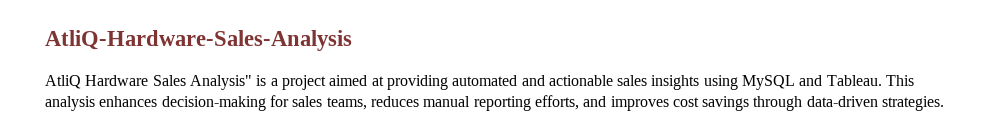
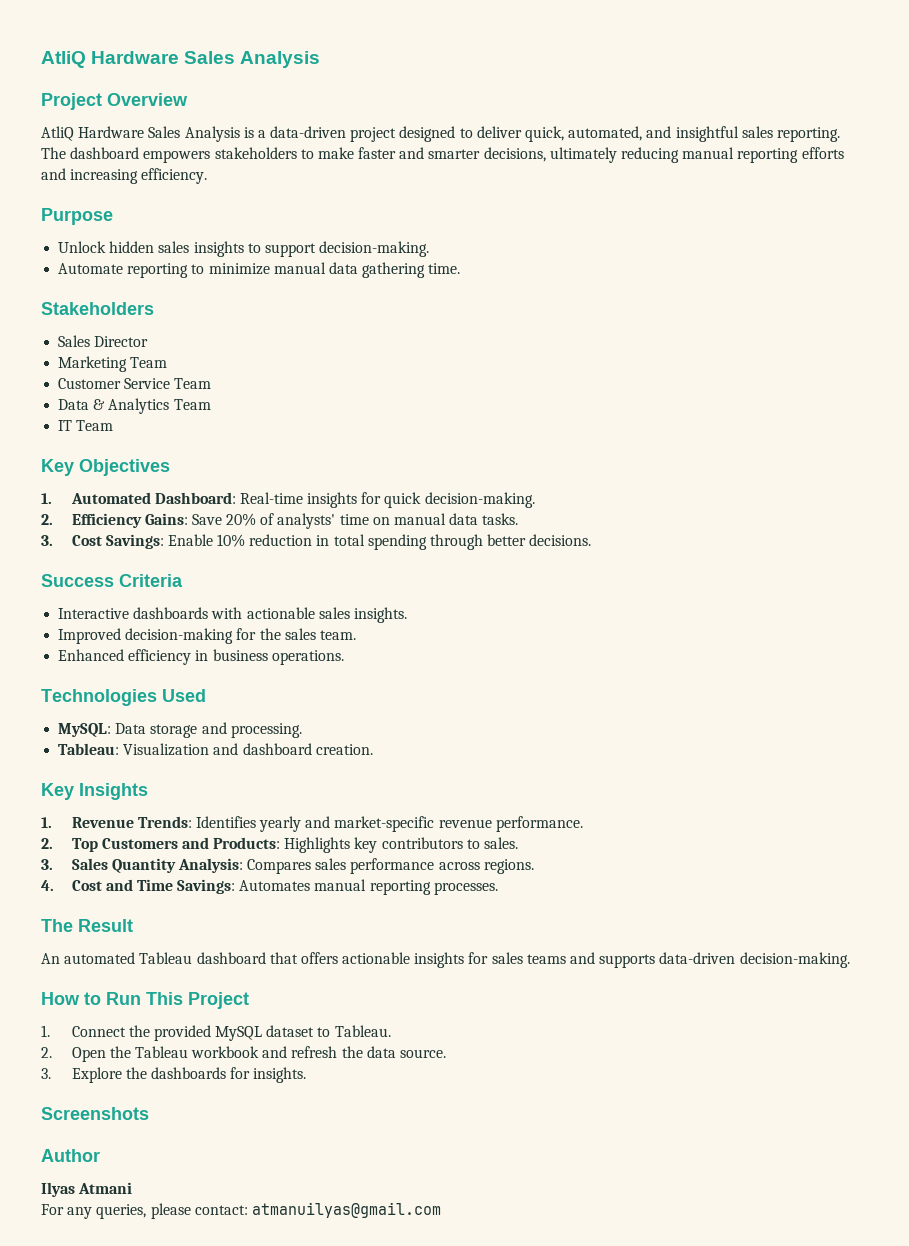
[45,30,352,51] [45,75,252,90] AtliQ-Hardware-Sales-Analysis // AtliQ Hardware Sales Analysis" -> [41,51,321,68] [41,93,188,110] [41,126,240,142] AtliQ Hardware Sales Analysis // Project Overview // AtliQ Hardware Sales Analysis
[281,75,915,90] [45,95,945,111] project aimed at providing automated and actionable sales insights using MySQL and Tableau. This analysis enhances decision-making for sales teams, reduces manual reporting efforts, and improves cost savings through data-driven strategies. -> [270,126,840,142] [41,147,844,163] [41,168,208,184] [41,208,113,225] [58,241,430,257] [58,262,461,278] [41,302,154,315] [58,335,149,347] [58,356,168,372] [58,378,212,389] [58,398,211,414] [58,420,114,431] [41,459,170,476] [41,492,535,508] [41,513,519,529] [41,534,592,550] [41,574,183,587] [58,607,407,623] [58,628,356,644] [58,649,344,665] [41,689,206,706] [58,722,302,738] [58,743,373,756] [41,783,148,800] [41,816,583,832] [41,837,518,853] [41,858,534,874] [41,879,498,895] [41,919,133,932] [41,952,850,968] [41,992,249,1009] [41,1025,391,1041] [41,1046,446,1062] [41,1067,307,1083] [41,1107,149,1120] [41,1149,100,1162] [41,1182,133,1197] [41,1202,441,1219] data-driven project designed to deliver quick, automated, and insightful sales reporting. The dashboard empowers stakeholders to make faster and smarter decisions, ultimately reducing manual reporting efforts and increasing efficiency. // Purpose // Unlock hidden sales insights to support decision-making. // Automate reporting to minimize manual data gathering time. // Stakeholders // Sales Director // Marketing Team // Customer Service Team // Data & Analytics Team // IT Team // Key Objectives // 1. Automated Dashboard: Real-time insights for quick decision-making. // 2. Efficiency Gains: Save 20% of analysts' time on manual data tasks. // 3. Cost Savings: Enable 10% reduction in total spending through better decisions. // Success Criteria // Interactive dashboards with actionable sales insights. // Improved decision-making for the sales team. // Enhanced efficiency in business operations. // Technologies Used // MySQL: Data storage and processing. // Tableau: Visualization and dashboard creation. // Key Insights // 1. Revenue Trends: Identifies yearly and market-specific revenue performance. // 2. Top Customers and Products: Highlights key contributors to sales. // 3. Sales Quantity Analysis: Compares sales performance across regions. // 4. Cost and Time Savings: Automates manual reporting processes. // The Result // An automated Tableau dashboard that offers actionable insights for sales teams and supports data-driven decision-making. // How to Run This Project // 1. Connect the provided MySQL dataset to Tableau. // 2. Open the Tableau workbook and refresh the data source. // 3. Explore the dashboards for insights. // Screenshots // Author // Ilyas Atmani // For any queries, please contact: atmanuilyas@gmail.com

